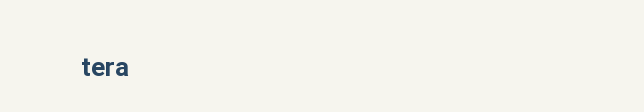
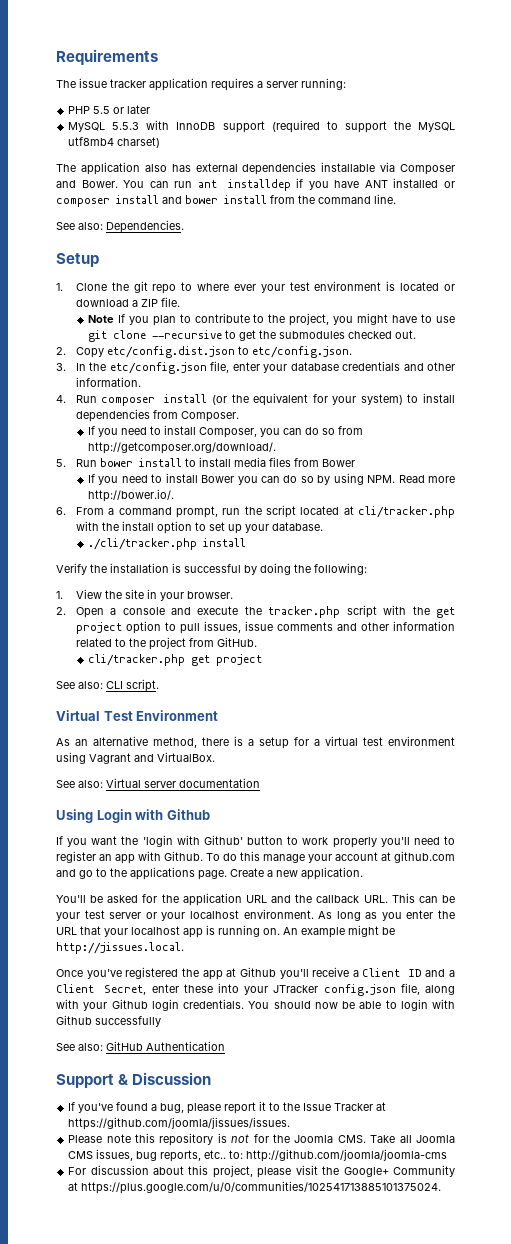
[81,58,129,76] tera -> [56,49,158,65] [56,78,346,91] [68,105,151,114] [68,120,456,133] [68,137,161,148] [56,162,455,175] [56,178,455,191] [56,194,396,207] [56,220,184,233] [56,253,99,267] [56,281,456,294] [75,297,180,307] [87,313,456,326] [87,330,416,342] [56,346,352,358] [56,361,456,374] [75,377,141,387] [56,393,456,406] [75,409,239,422] [87,425,363,438] [87,442,276,454] [56,457,355,467] [87,473,456,485] [87,489,174,502] [56,505,455,518] [75,521,323,534] [87,538,246,550] [56,563,367,575] [56,589,233,601] [56,605,456,618] [75,621,455,634] [75,637,257,650] [87,654,262,666] [56,679,159,692] [56,710,219,721] [56,736,455,749] [56,752,215,764] [56,778,260,788] [56,809,210,823] [56,835,455,848] [56,851,455,864] [56,867,363,880] [56,893,455,906] [56,909,455,921] [56,925,395,938] [56,942,184,954] [56,967,456,980] [56,983,455,996] [56,999,455,1011] [56,1015,161,1027] [56,1041,225,1051] [56,1072,212,1088] [68,1101,387,1114] [68,1117,291,1130] [68,1133,455,1146] [68,1149,448,1162] [68,1165,456,1178] [68,1181,442,1194] Requirements // The issue tracker application requires a server running: // PHP 5.5 or later // MySQL 5.5.3 with InnoDB support (required to support the MySQL utf8mb4 charset) // The application also has external dependencies installable via Composer and Bower. You can run ant installdep if you have ANT installed or composer install and bower install from the command line. // See also: Dependencies. // Setup // 1. Clone the git repo to where ever your test environment is located or download a ZIP file. // Note If you plan to contribute to the project, you might have to use git clone --recursive to get the submodules checked out. // 2. Copy etc/config.dist.json to etc/config.json. // 3. In the etc/config.json file, enter your database credentials and other information. // 4. Run composer install (or the equivalent for your system) to install dependencies from Composer. // If you need to install Composer, you can do so from http://getcomposer.org/download/. // 5. Run bower install to install media files from Bower // If you need to install Bower you can do so by using NPM. Read more http://bower.io/. // 6. From a command prompt, run the script located at cli/tracker.php with the install option to set up your database. // ./cli/tracker.php install // Verify the installation is successful by doing the following: // 1. View the site in your browser. // 2. Open a console and execute the tracker.php script with the get project option to pull issues, issue comments and other information related to the project from GitHub. // cli/tracker.php get project // See also: CLI script. // Virtual Test Environment // As an alternative method, there is a setup for a virtual test environment using Vagrant and VirtualBox. // See also: Virtual server documentation // Using Login with Github // If you want the 'login with Github' button to work properly you'll need to register an app with Github. To do this manage your account at github.com and go to the applications page. Create a new application. // You'll be asked for the application URL and the callback URL. This can be your test server or your localhost environment. As long as you enter the URL that your localhost app is running on. An example might be http://jissues.local. // Once you've registered the app at Github you'll receive a Client ID and a Client Secret, enter these into your JTracker config.json file, along with your Github login credentials. You should now be able to login with Github successfully // See also: GitHub Authentication // Support & Discussion // If you've found a bug, please report it to the Issue Tracker at https://github.com/joomla/jissues/issues. // Please note this repository is not for the Joomla CMS. Take all Joomla CMS issues, bug reports, etc.. to: http://github.com/joomla/joomla-cms // For discussion about this project, please visit the Google+ Community at https://plus.google.com/u/0/communities/102541713885101375024.

